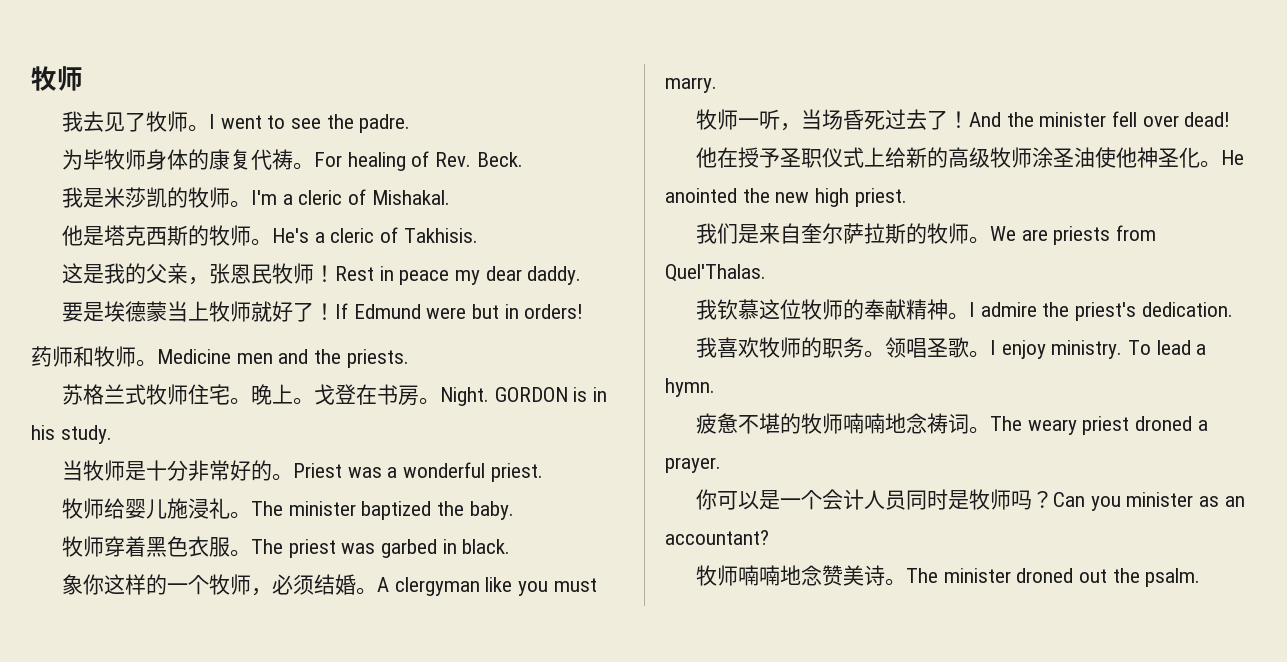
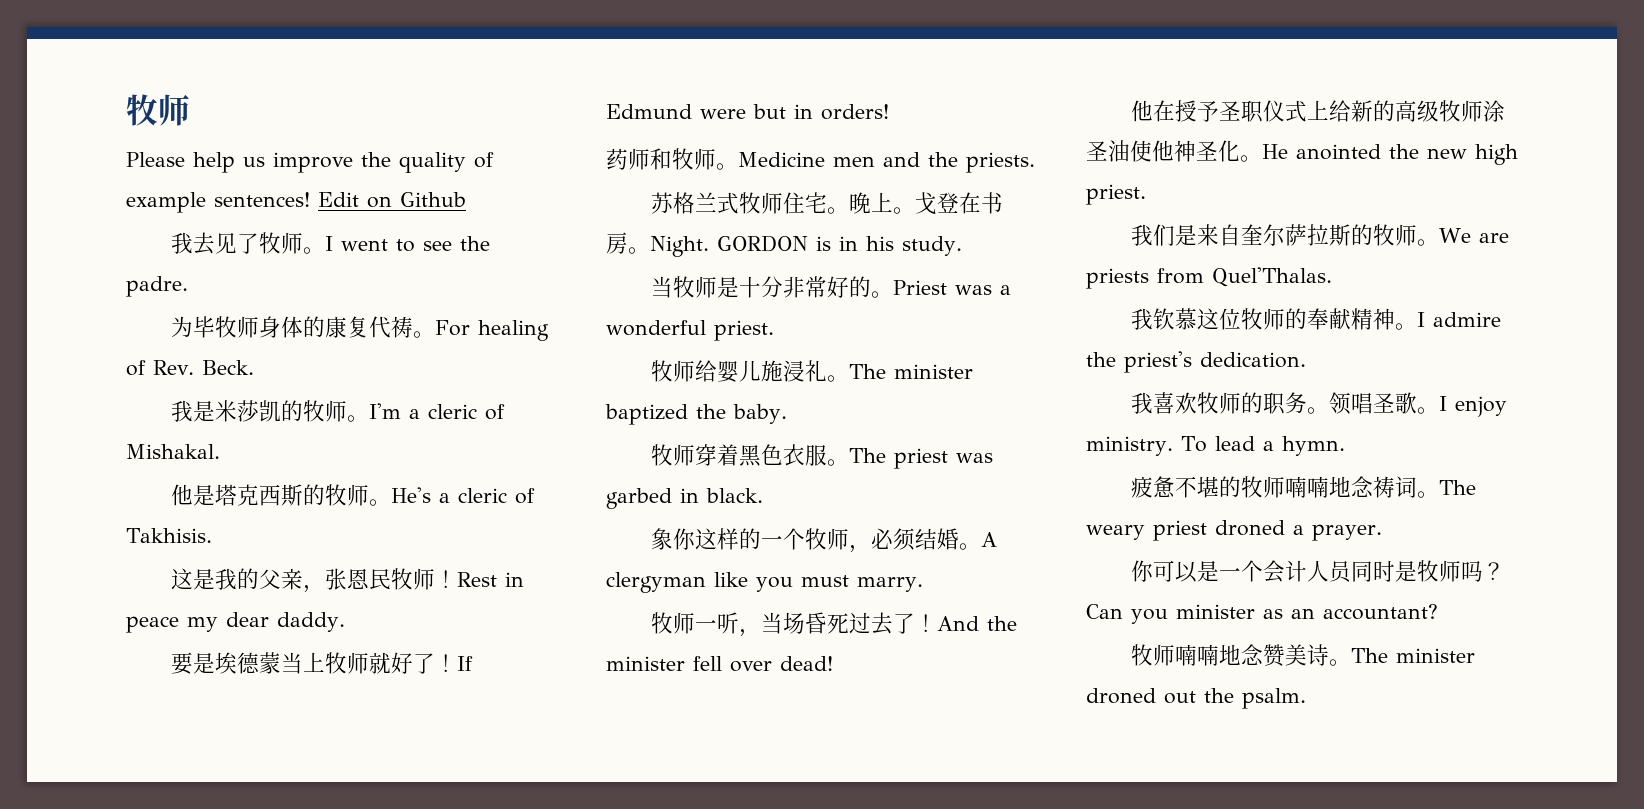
[31,66,83,91] 牧师 -> [126,94,190,126] [126,152,494,173] [126,192,466,213] 牧师 // Please help us improve the quality of example sentences! Edit on Github

